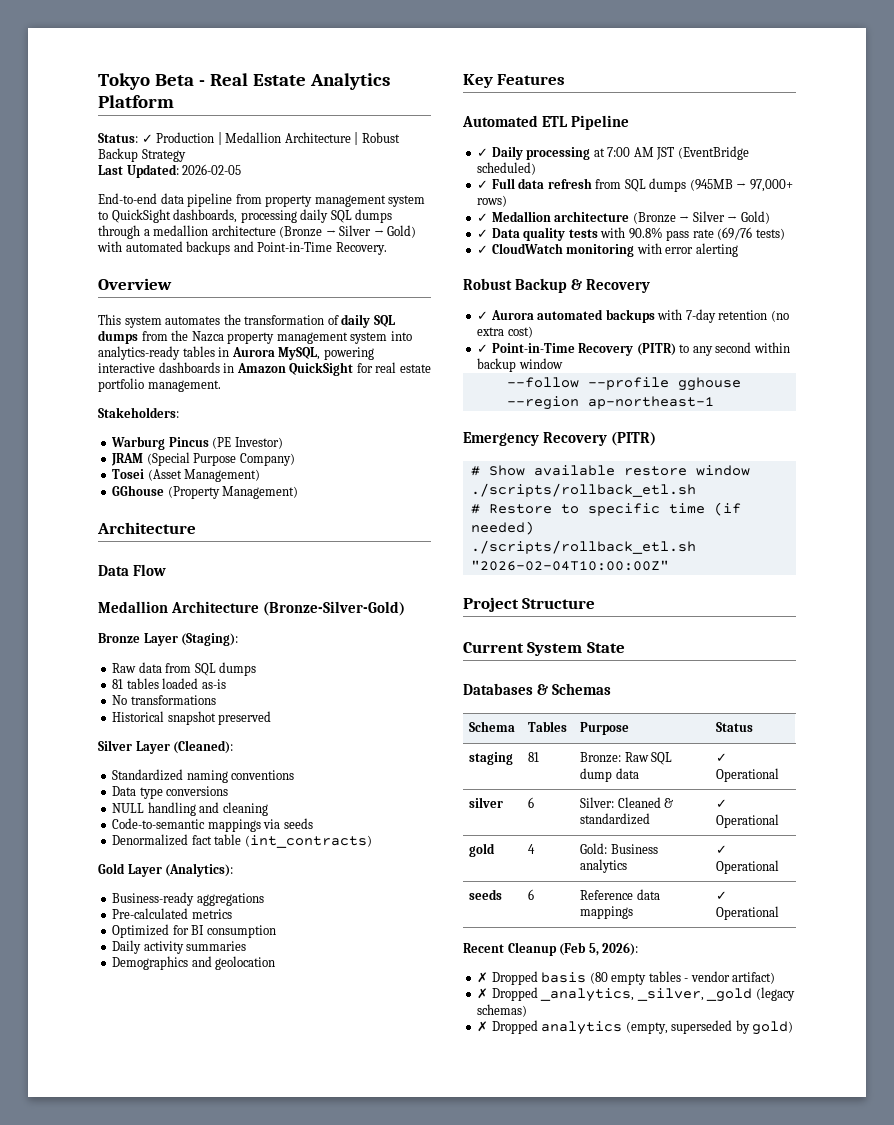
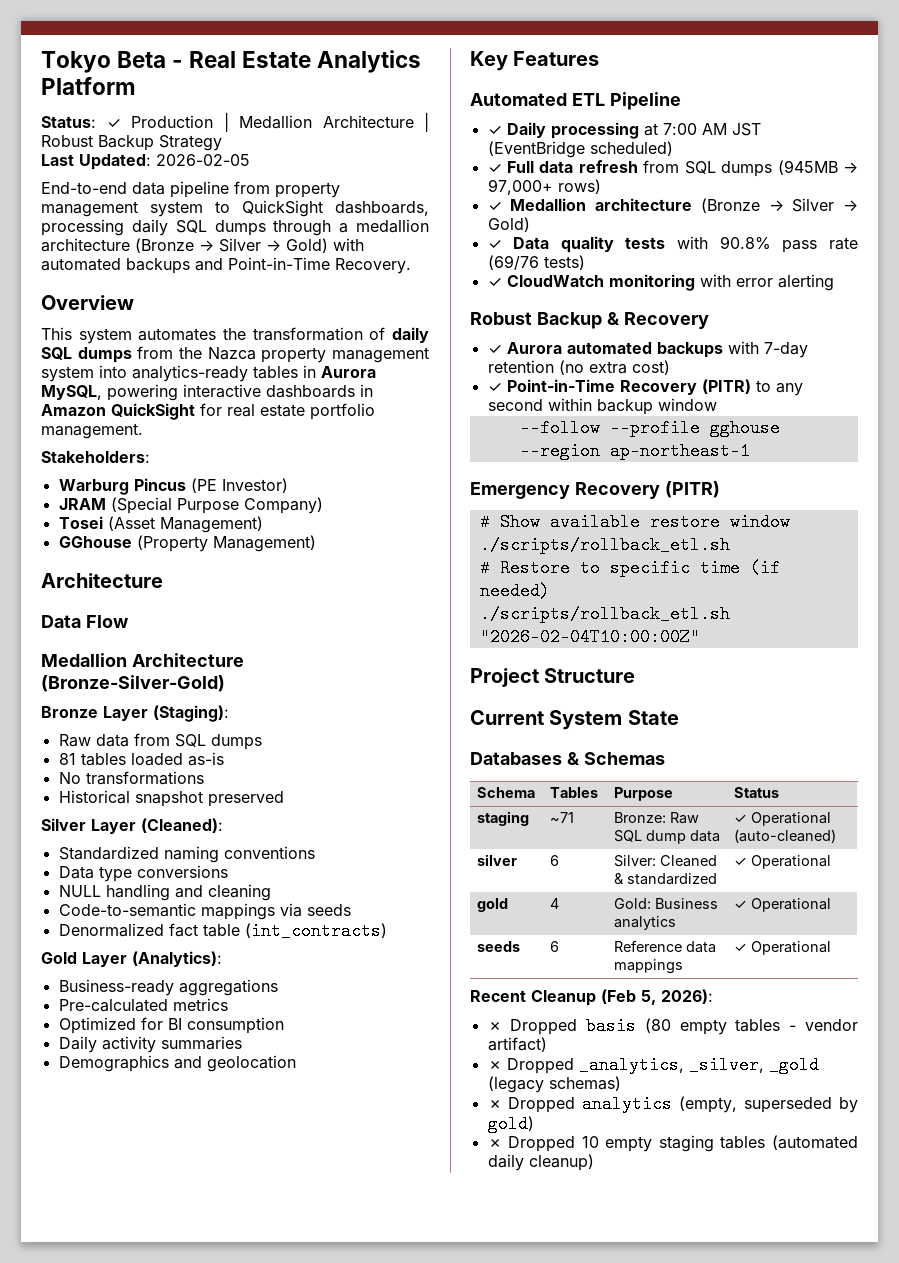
[528,752,540,762] 81 -> [550,812,575,823] ~71
(780, 775) none -> [734,829,837,843] (auto-cleaned)
(794, 1028) none -> [487,1135,858,1152] [487,1154,594,1171] // ✗ Dropped 10 empty staging tables (automated daily cleanup)

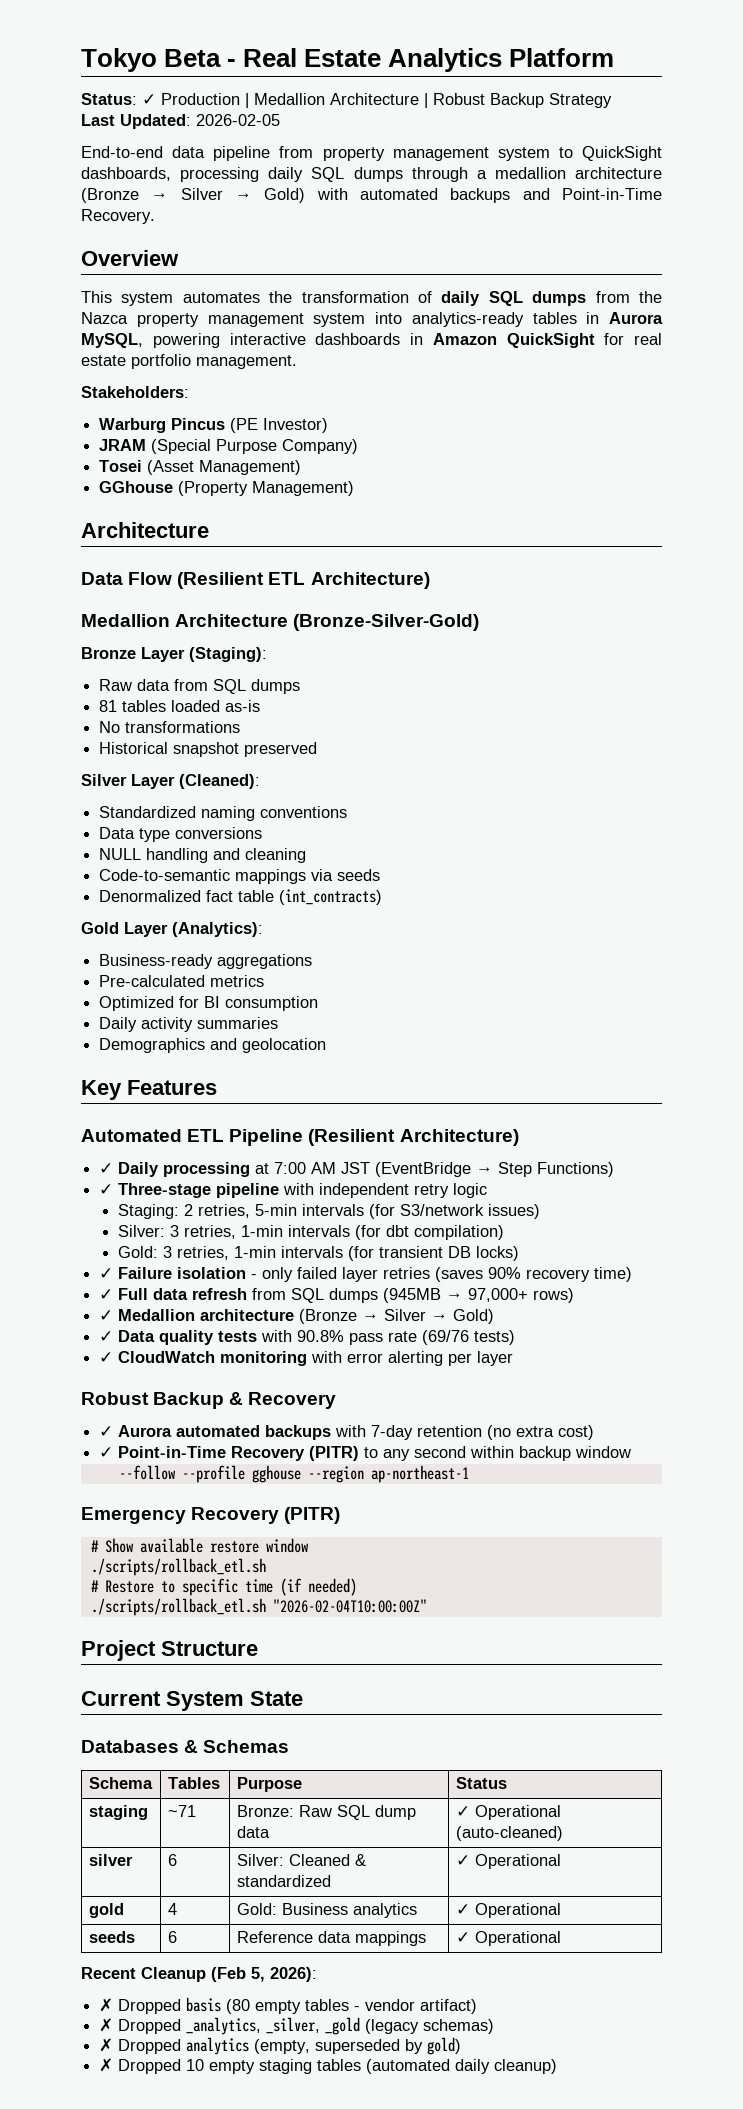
(129, 621) none -> [177,572,430,589] (Resilient ETL Architecture)
(681, 101) none -> [308,1129,519,1146] (Resilient Architecture)
[589,141,673,156] scheduled) -> [476,1162,615,1177] [99,1183,488,1198] [117,1204,540,1219] [117,1225,504,1240] [117,1246,519,1261] [99,1267,633,1282] → Step Functions) // ✓ Three-stage pipeline with independent retry logic // Staging: 2 retries, 5-min intervals (for S3/network issues) // Silver: 3 retries, 1-min intervals (for dbt compilation) // Gold: 3 retries, 1-min intervals (for transient DB locks) // ✓ Failure isolation - only failed layer retries (saves 90% recovery time)
(834, 282) none -> [448,1351,514,1366] per layer

